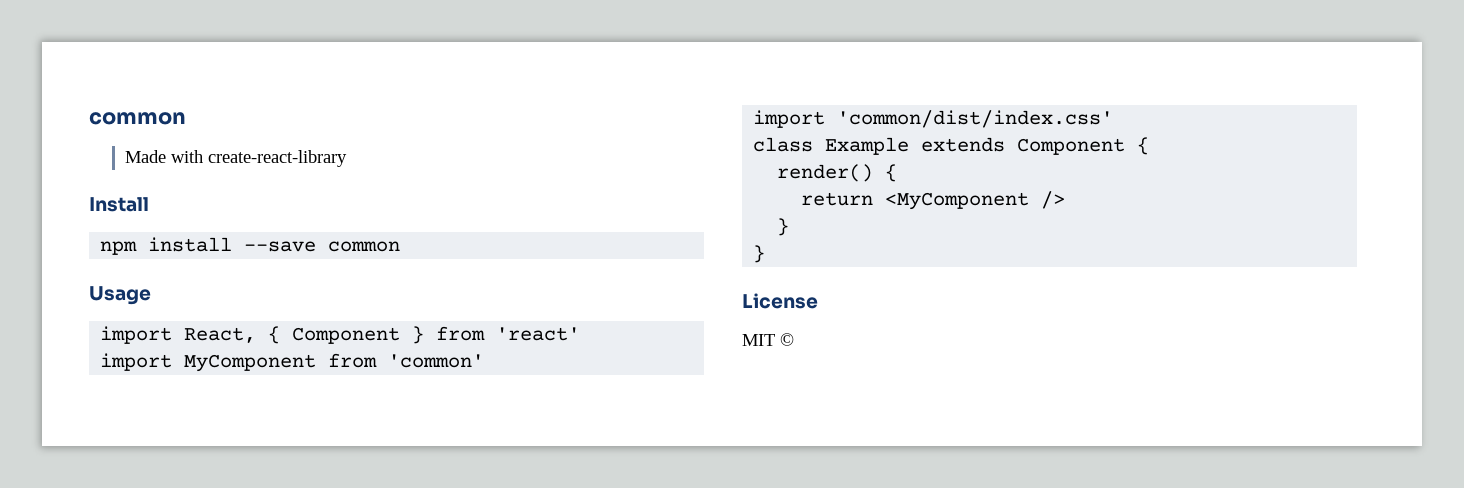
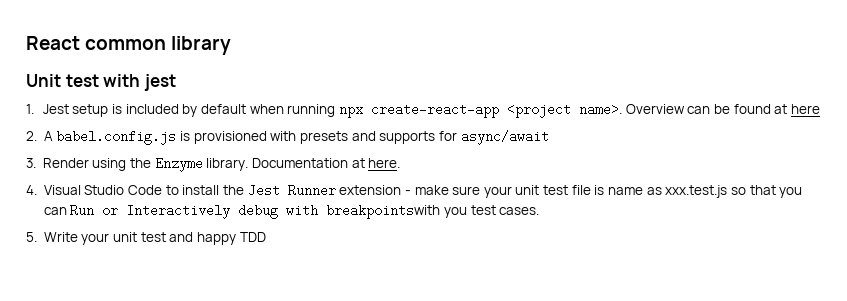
[89,112,186,125] [125,150,348,167] [89,197,149,212] [100,237,401,255] [89,286,151,305] [100,326,581,344] [100,353,485,372] [753,110,1114,128] [753,137,1150,155] [777,164,898,182] [801,191,1066,210] [777,218,790,236] [753,245,766,263] [742,293,818,309] [742,333,794,346] common // Made with create-react-library // Install // npm install --save common // Usage // import React, { Component } from 'react' // import MyComponent from 'common' // import 'common/dist/index.css' // class Example extends Component { // render() { // return <MyComponent /> // } // } // License // MIT © -> [26,36,232,55] [26,74,176,91] [26,103,820,118] [26,130,549,145] [26,157,401,172] [26,184,803,198] [43,204,540,219] [26,232,266,245] React common library // Unit test with jest // 1. Jest setup is included by default when running npx create-react-app <project name>. Overview can be found at here // 2. A babel.config.js is provisioned with presets and supports for async/await // 3. Render using the Enzyme library. Documentation at here. // 4. Visual Studio Code to install the Jest Runner extension - make sure your unit test file is name as xxx.test.js so that you can Run or Interactively debug with breakpointswith you test cases. // 5. Write your unit test and happy TDD

